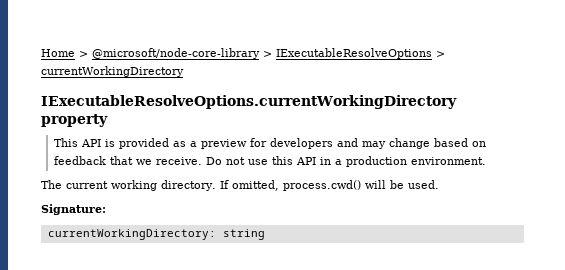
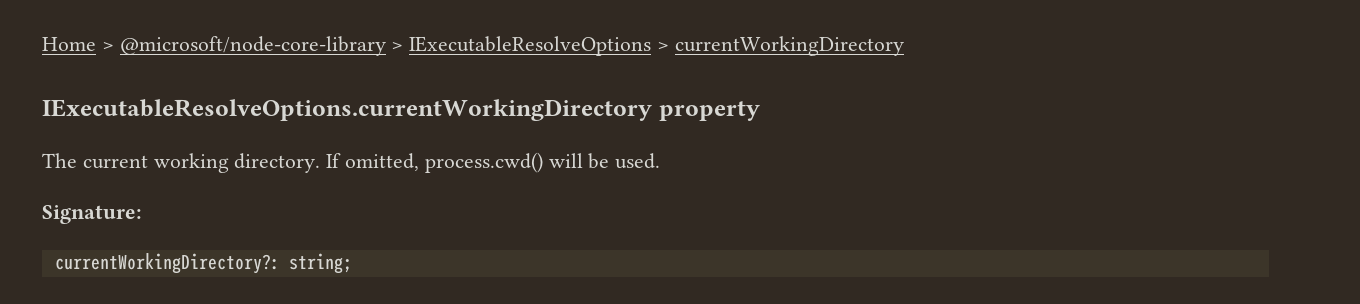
[53,138,486,149] [53,156,486,167] // This API is provided as a preview for developers and may change based on feedback that we receive. Do not use this API in a production environment. -> (760, 111) none
[47,229,265,240] currentWorkingDirectory: string -> [54,253,352,274] currentWorkingDirectory?: string;

